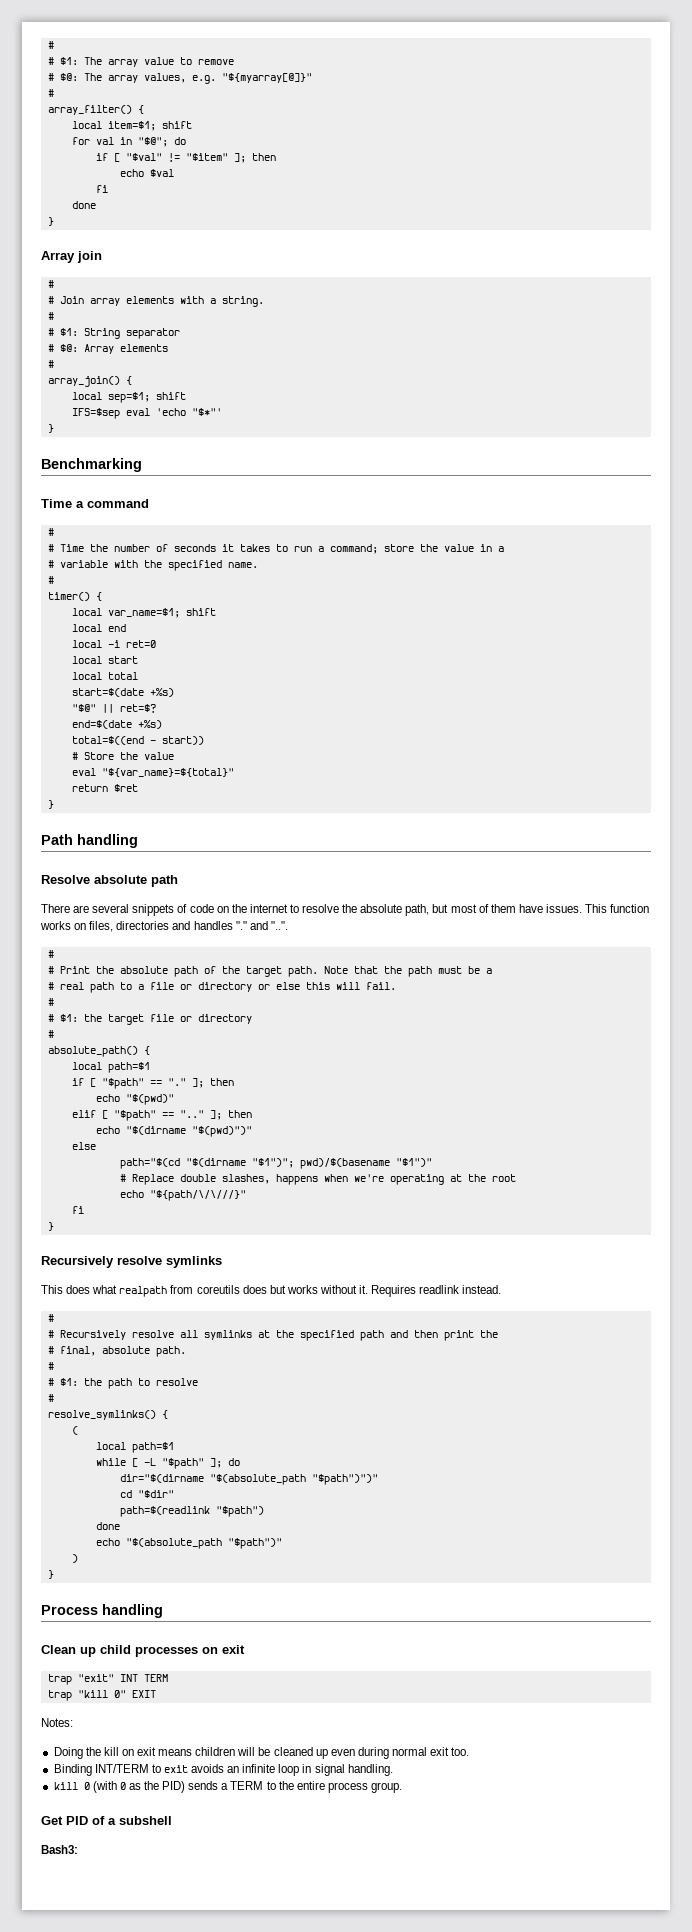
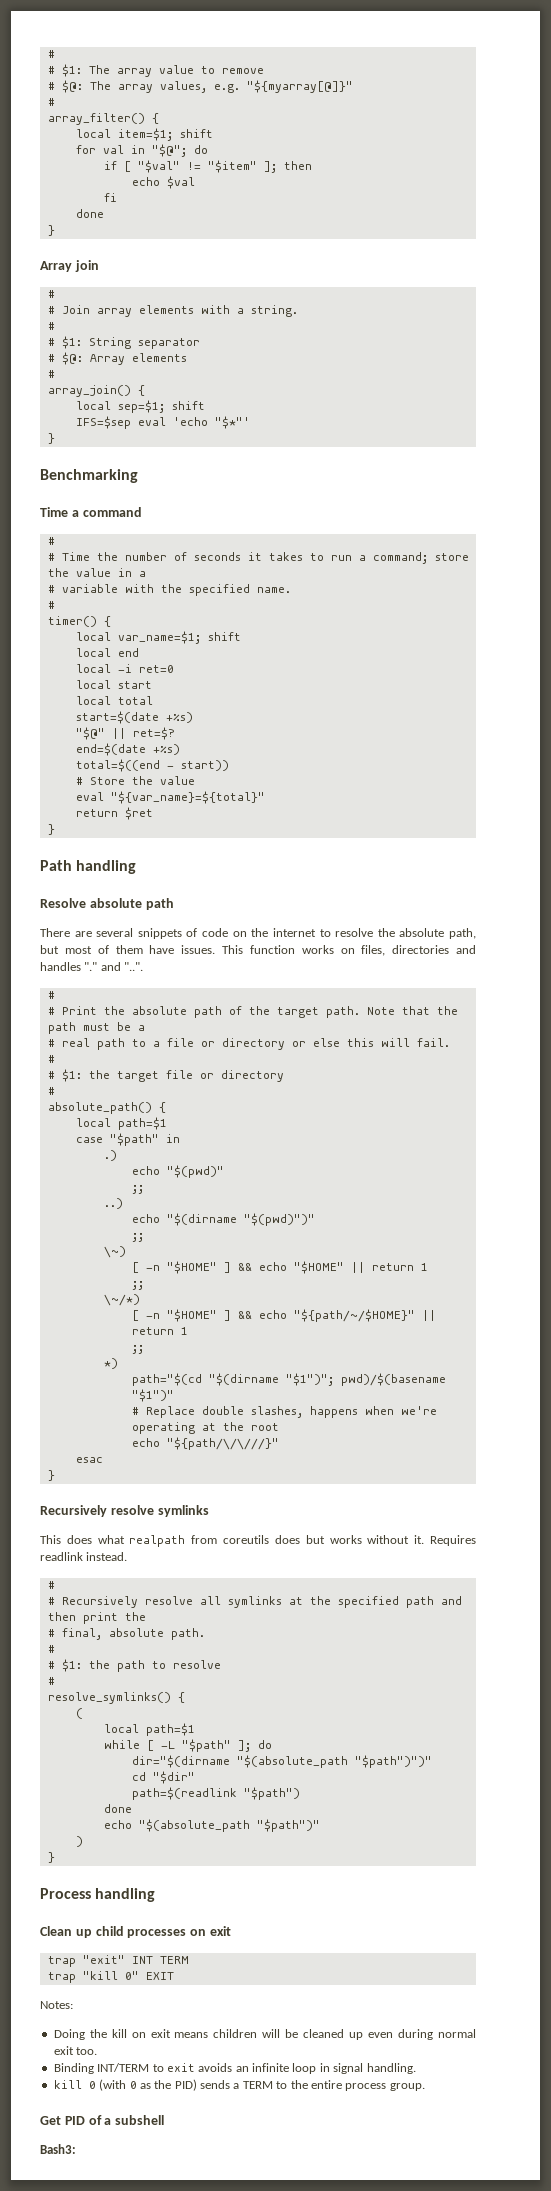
[71,1078,234,1089] [95,1094,174,1105] [71,1110,252,1121] [95,1126,252,1137] [71,1142,96,1150] if [ "$path" == "." ]; then // echo "$(pwd)" // elif [ "$path" == ".." ]; then // echo "$(dirname "$(pwd)")" // else -> [75,1133,180,1146] [103,1150,117,1161] [131,1165,224,1178] [131,1185,144,1194] [103,1198,123,1209] [131,1213,315,1226] [131,1233,144,1242] [103,1246,126,1258] [131,1261,428,1274] [131,1281,144,1290] [103,1294,140,1306] [131,1309,436,1322] [131,1327,188,1335] [131,1345,144,1354] [103,1358,118,1369] case "$path" in // .) // echo "$(pwd)" // ;; // ..) // echo "$(dirname "$(pwd)")" // ;; // \~) // [ -n "$HOME" ] && echo "$HOME" || return 1 // ;; // \~/*) // [ -n "$HOME" ] && echo "${path/~/$HOME}" || return 1 // ;; // *)
[71,1206,84,1214] fi -> [75,1457,103,1463] esac

